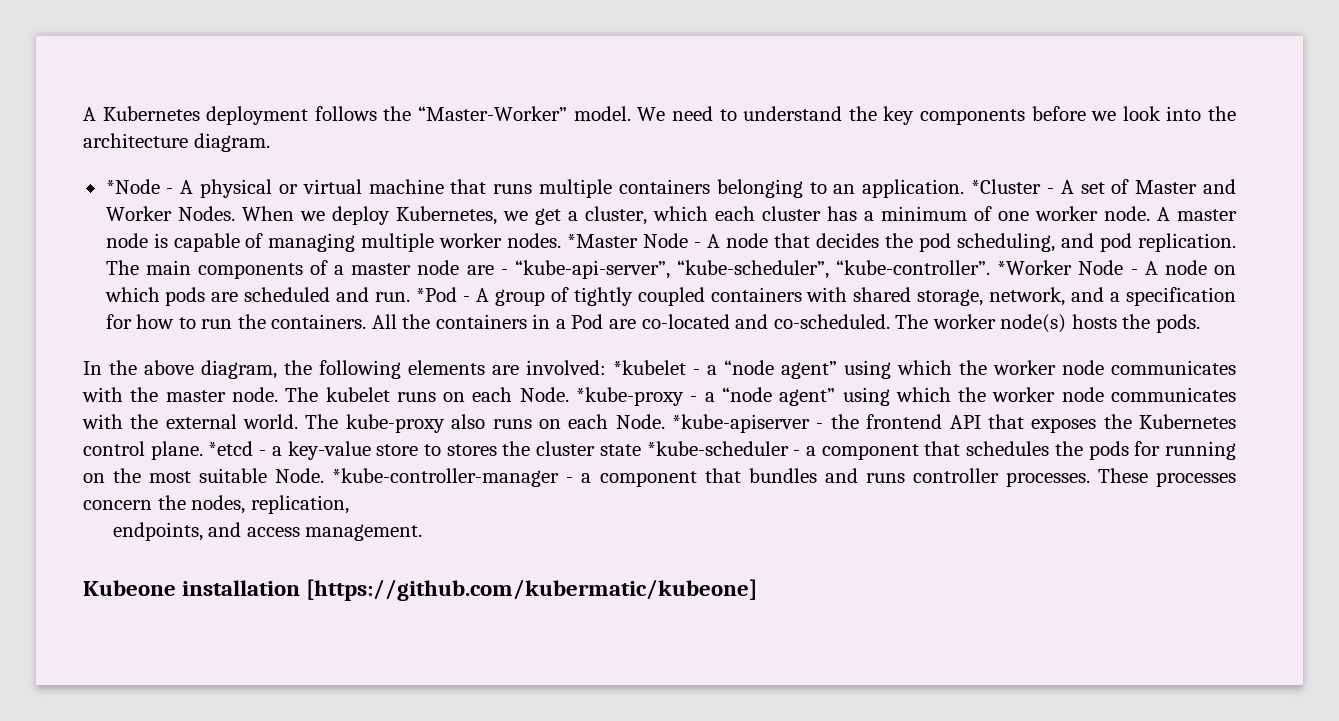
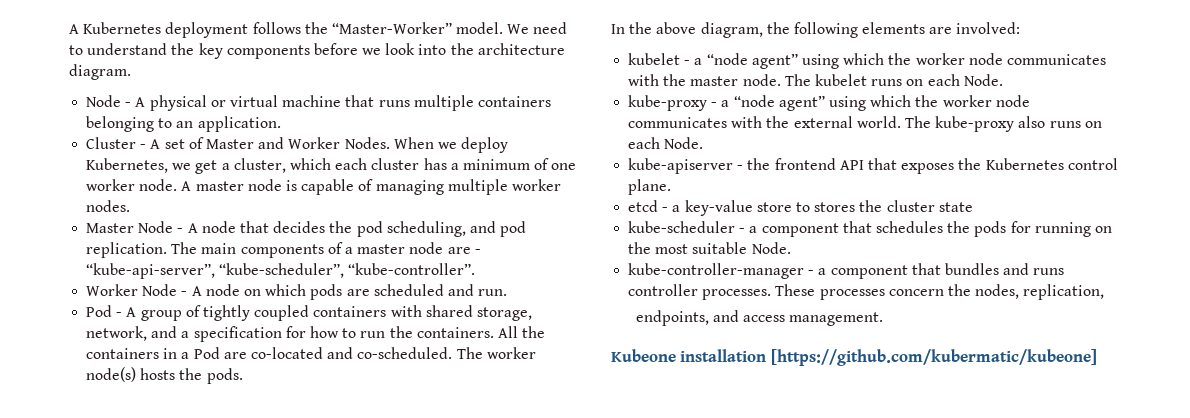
[105,179,160,194] *Node -> [86,95,122,107] Node
[971,179,1042,194] *Cluster -> [86,137,137,149] // Cluster
[567,234,639,248] *Master -> [86,223,135,233] // Master
[997,260,1073,275] *Worker -> [86,284,139,296] // Worker
[416,287,458,302] *Pod -> [86,305,113,317] // Pod
[613,360,686,375] *kubelet -> [628,53,681,65] // kubelet
[576,387,684,406] *kube-proxy -> [628,95,708,111] // kube-proxy
[672,414,811,433] *kube-apiserver -> [628,158,734,174] // kube-apiserver
[208,441,254,456] *etcd -> [628,200,659,212] // etcd
[646,441,789,456] *kube-scheduler -> [628,221,736,233] // kube-scheduler
[332,468,560,487] *kube-controller-manager -> [628,263,805,279] // kube-controller-manager

